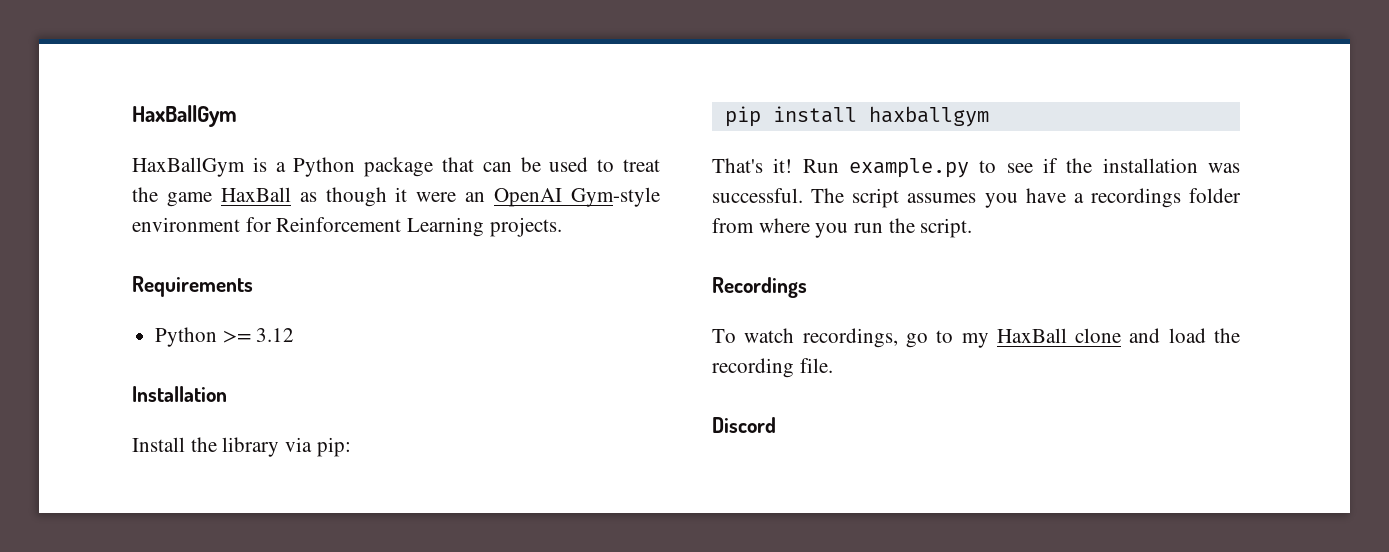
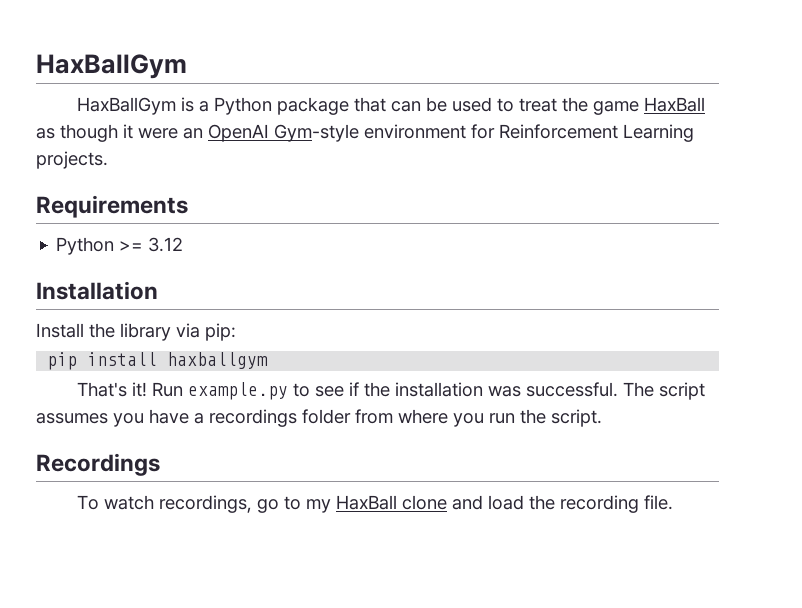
[712,417,776,433] // Discord -> (673, 502) none

